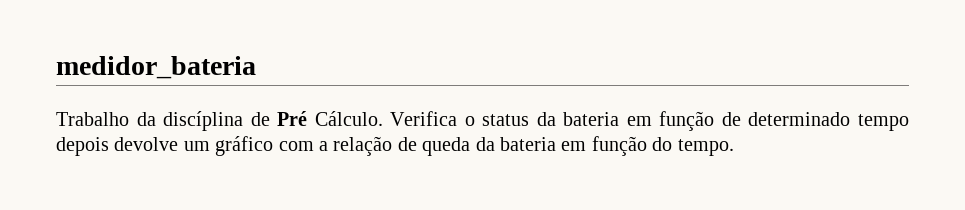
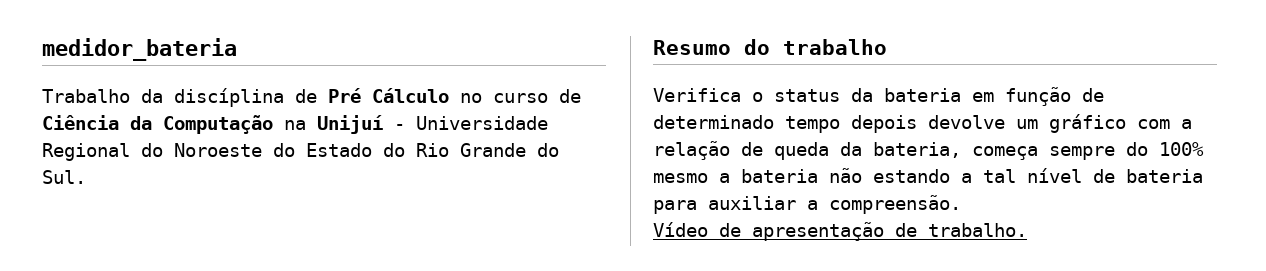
[314,111,383,126] Cálculo. -> [372,88,581,103] [42,115,548,134] [42,143,559,161] [42,170,86,184] [653,39,887,55] Cálculo no curso de Ciência da Computação na Unijuí - Universidade Regional do Noroeste do Estado do Rio Grande do Sul. // Resumo do trabalho //
[499,136,734,156] bateria em função do tempo. -> [873,142,1204,160] [653,168,1203,183] [653,195,961,214] [653,222,1027,241] bateria, começa sempre do 100% mesmo a bateria não estando a tal nível de bateria para auxiliar a compreensão. // Vídeo de apresentação de trabalho.

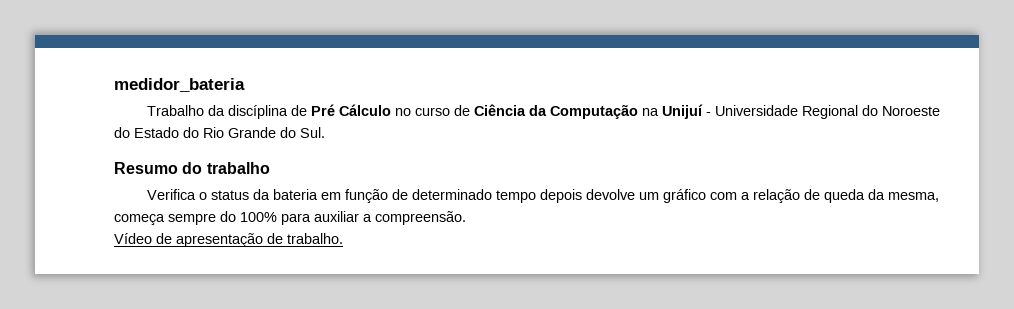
[873,142,961,158] bateria, -> [887,192,939,202] mesma,
[653,168,1203,183] mesmo a bateria não estando a tal nível de bateria -> (277, 217) none

